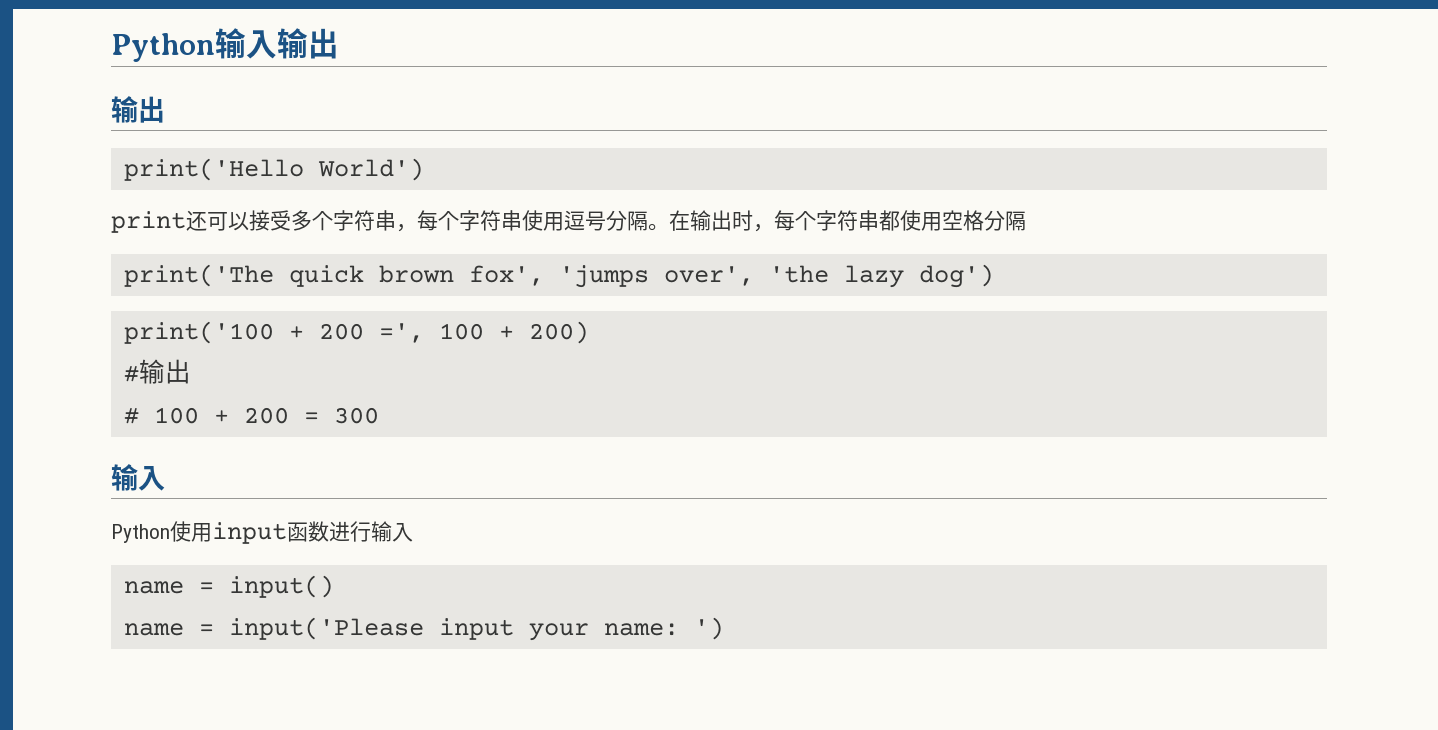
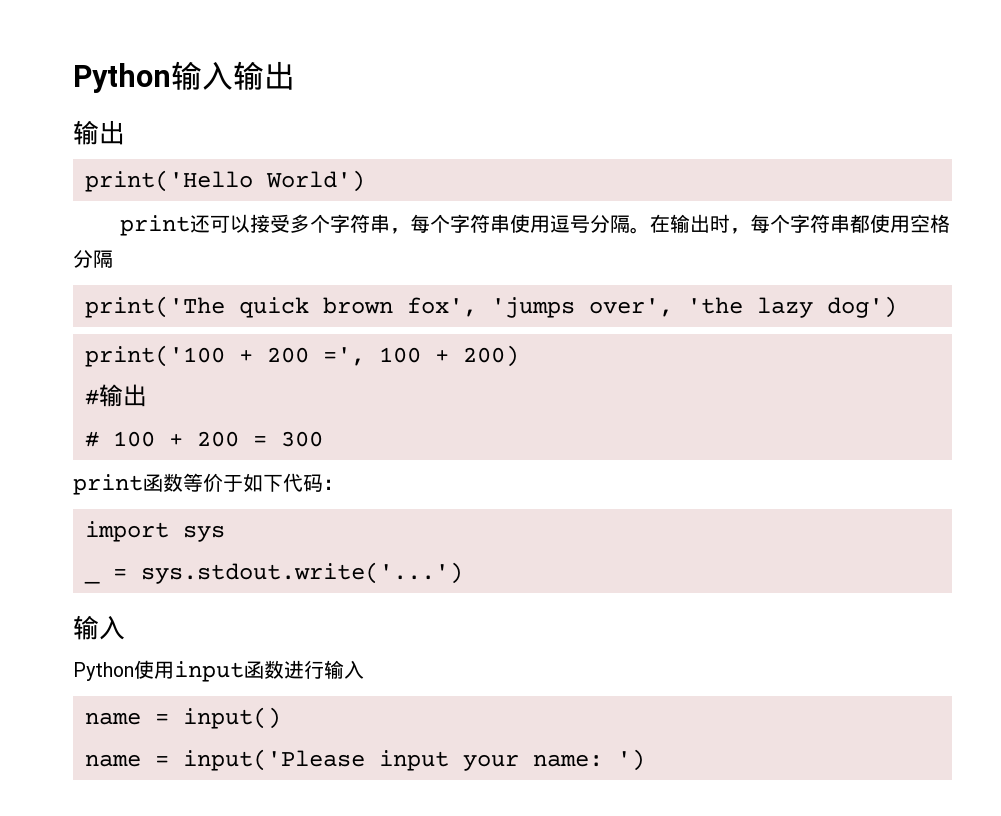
(379, 415) none -> [73,473,343,495] [84,521,225,542] [83,579,100,584] [112,562,463,584] // print函数等价于如下代码： // import sys // _ = sys.stdout.write('...')

